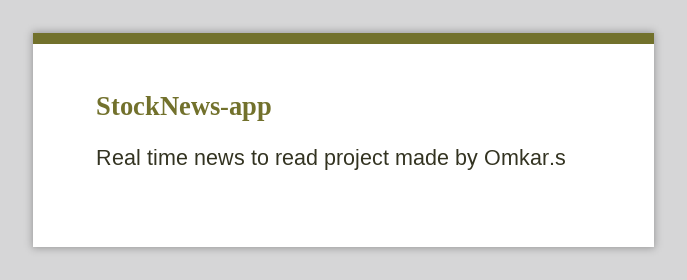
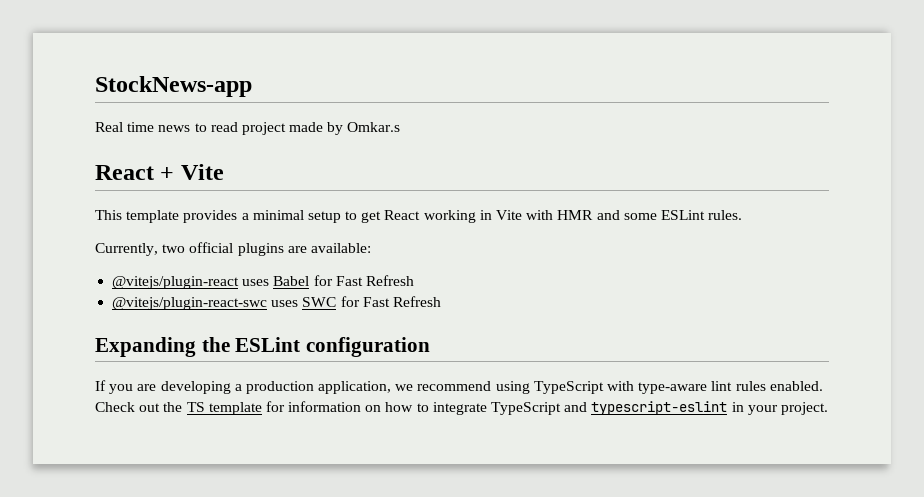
(566, 157) none -> [95,164,224,180] [95,210,743,223] [95,242,371,256] [112,275,414,289] [112,296,441,310] [95,337,431,357] [95,380,823,394] [95,401,828,415] // React + Vite // This template provides a minimal setup to get React working in Vite with HMR and some ESLint rules. // Currently, two official plugins are available: // @vitejs/plugin-react uses Babel for Fast Refresh // @vitejs/plugin-react-swc uses SWC for Fast Refresh // Expanding the ESLint configuration // If you are developing a production application, we recommend using TypeScript with type-aware lint rules enabled. Check out the TS template for information on how to integrate TypeScript and typescript-eslint in your project.

